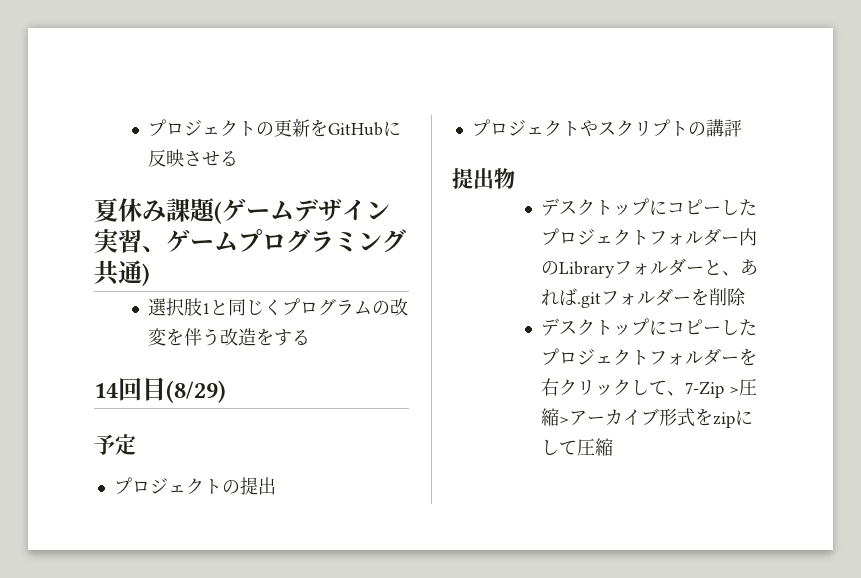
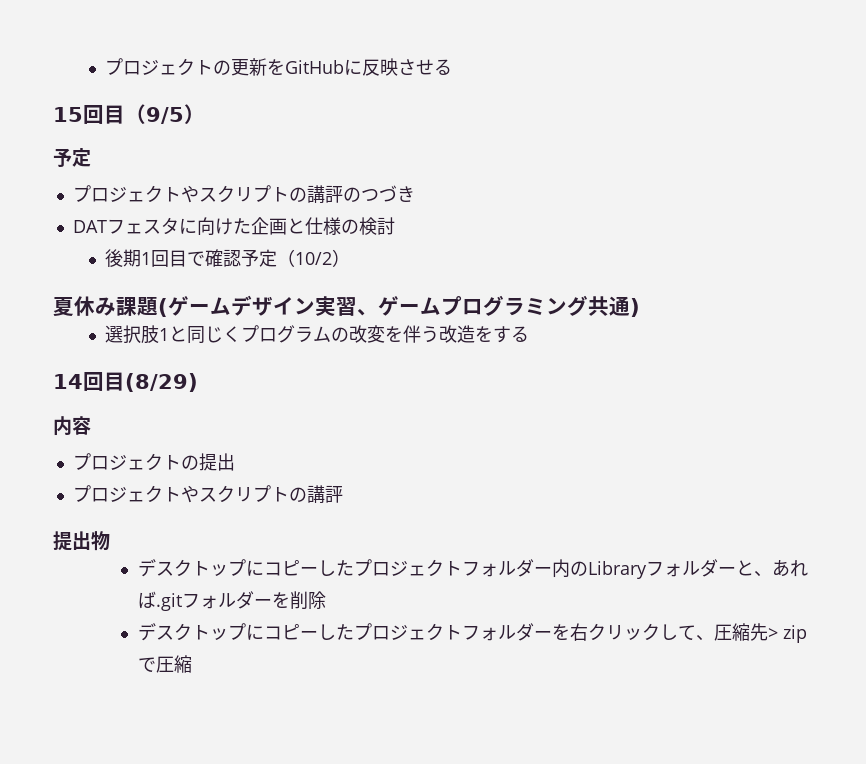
(239, 158) none -> [53,104,205,124] [53,148,91,167] [72,185,415,203] [72,217,395,235] [105,249,351,267] // 15回目（9/5） // 予定 // プロジェクトやスクリプトの講評のつづき // DATフェスタに向けた企画と仕様の検討 // 後期1回目で確認予定（10/2）
[94,434,136,455] 予定 -> [53,416,91,436] 内容
[684,378,757,398] [540,408,753,428] [540,439,577,455] 7-Zip >圧縮>アーカイブ形式をzipにして -> [713,623,807,643] [137,657,156,672] 圧縮先> zipで

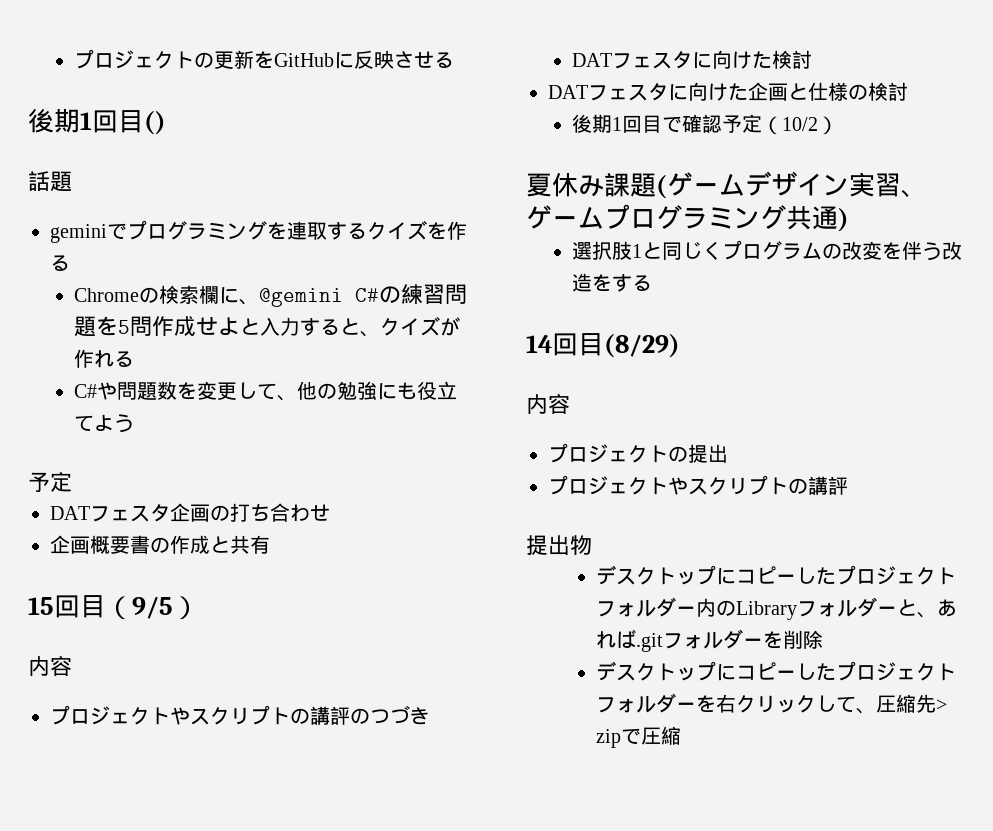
(453, 67) none -> [28,108,166,135] [28,171,72,192] [50,220,467,243] [50,255,70,271] [73,284,467,307] [73,316,460,337] [73,349,134,368] [73,381,457,401] [73,414,134,433] [28,472,72,493] [50,503,330,522] [50,535,270,554] // 後期1回目() // 話題 // geminiでプログラミングを連取するクイズを作る // Chromeの検索欄に、@gemini C#の練習問題を5問作成せよと入力すると、クイズが作れる // C#や問題数を変更して、他の勉強にも役立てよう // 予定 // DATフェスタ企画の打ち合わせ // 企画概要書の作成と共有
[53,148,91,167] 予定 -> [28,656,72,676] 内容
(415, 194) none -> [571,50,812,69] // DATフェスタに向けた検討

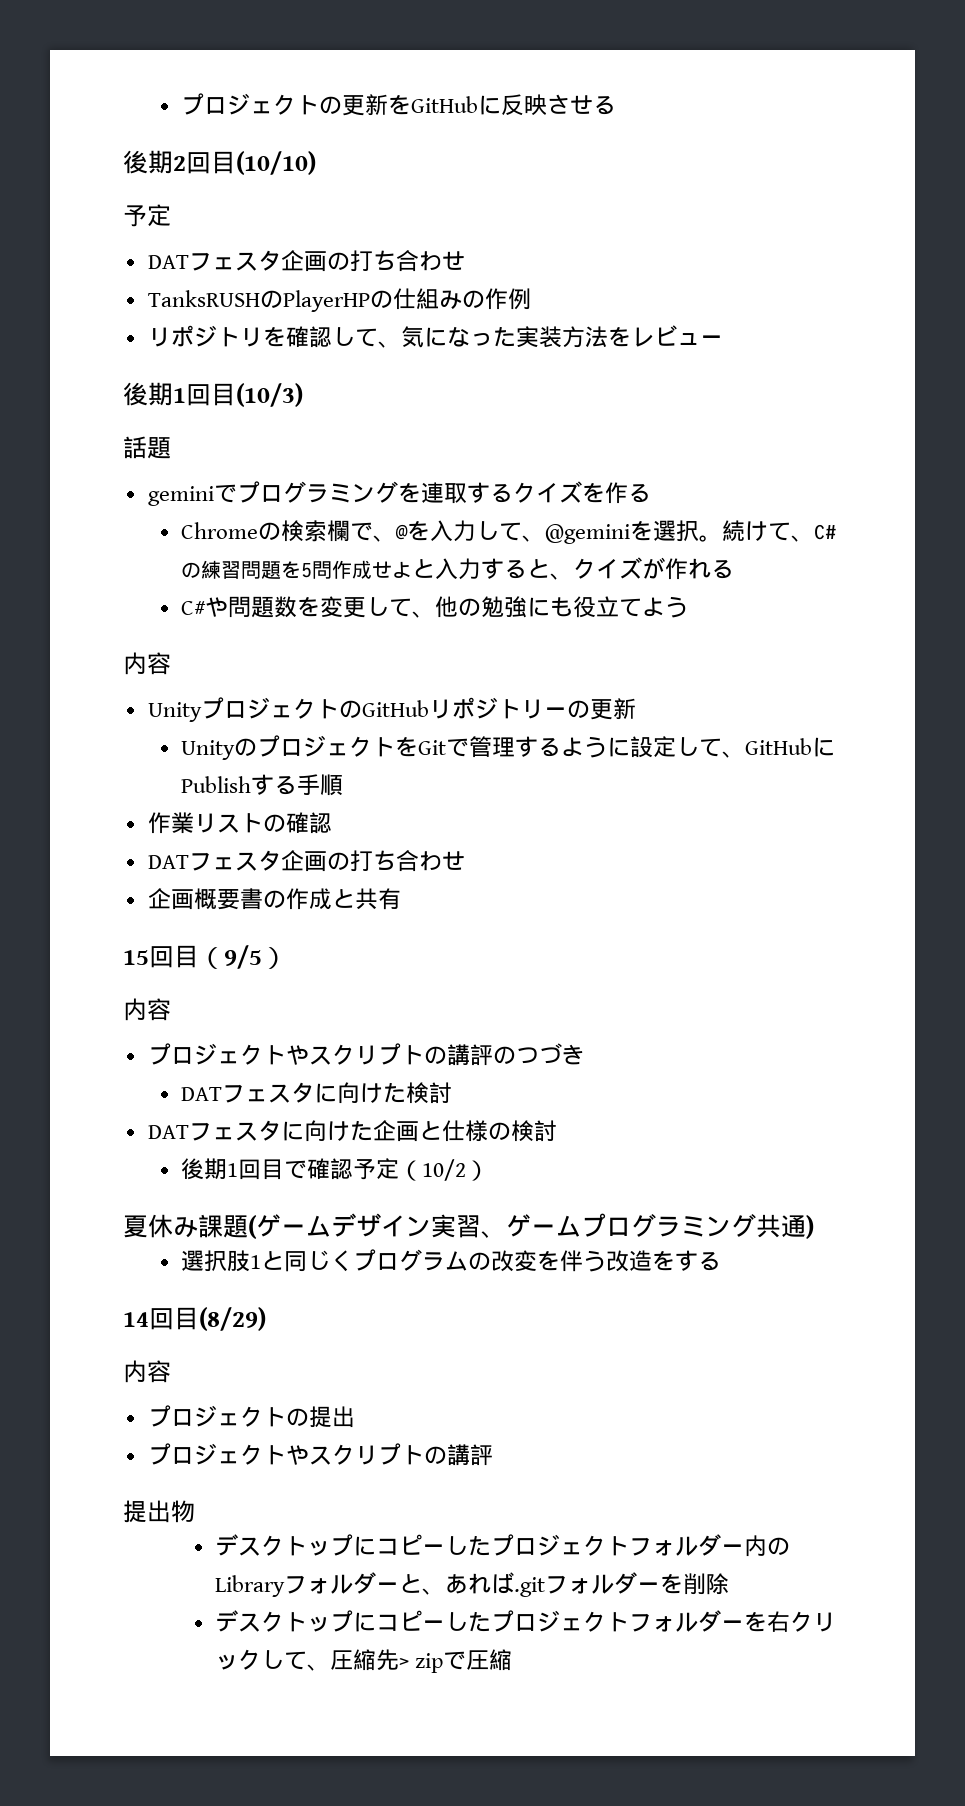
[28,108,166,135] // 後期1回目() -> [123,150,316,175] [123,204,171,227] [147,250,465,272] [147,288,531,312] [147,325,723,348] [123,382,303,407] // 後期2回目(10/10) // 予定 // DATフェスタ企画の打ち合わせ // TanksRUSHのPlayerHPの仕組みの作例 // リポジトリを確認して、気になった実装方法をレビュー // 後期1回目(10/3)
[218,287,343,307] に、@gemini -> [350,520,815,544] で、@を入力して、@geminiを選択。続けて、
[28,472,72,493] 予定 -> [123,652,171,675] [147,697,636,722] [181,735,836,760] [181,774,344,796] [147,812,332,834] 内容 // UnityプロジェクトのGitHubリポジトリーの更新 // UnityのプロジェクトをGitで管理するように設定して、GitHubにPublishする手順 // 作業リストの確認

